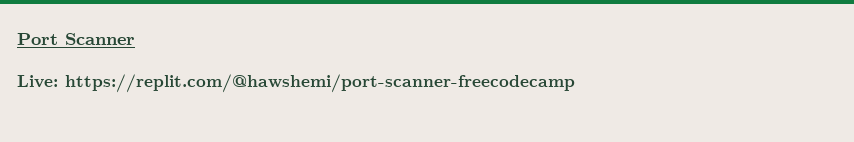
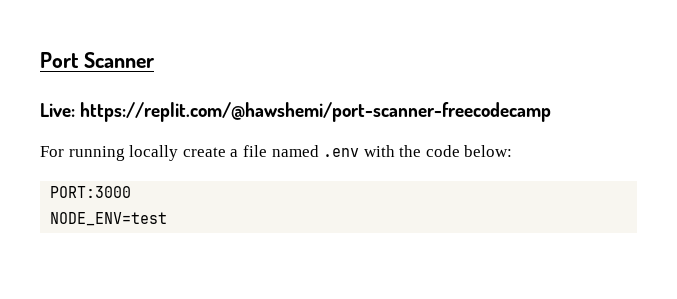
(575, 83) none -> [40,145,513,161] [50,186,132,198] [50,212,168,226] // For running locally create a file named .env with the code below: // PORT:3000 // NODE_ENV=test

